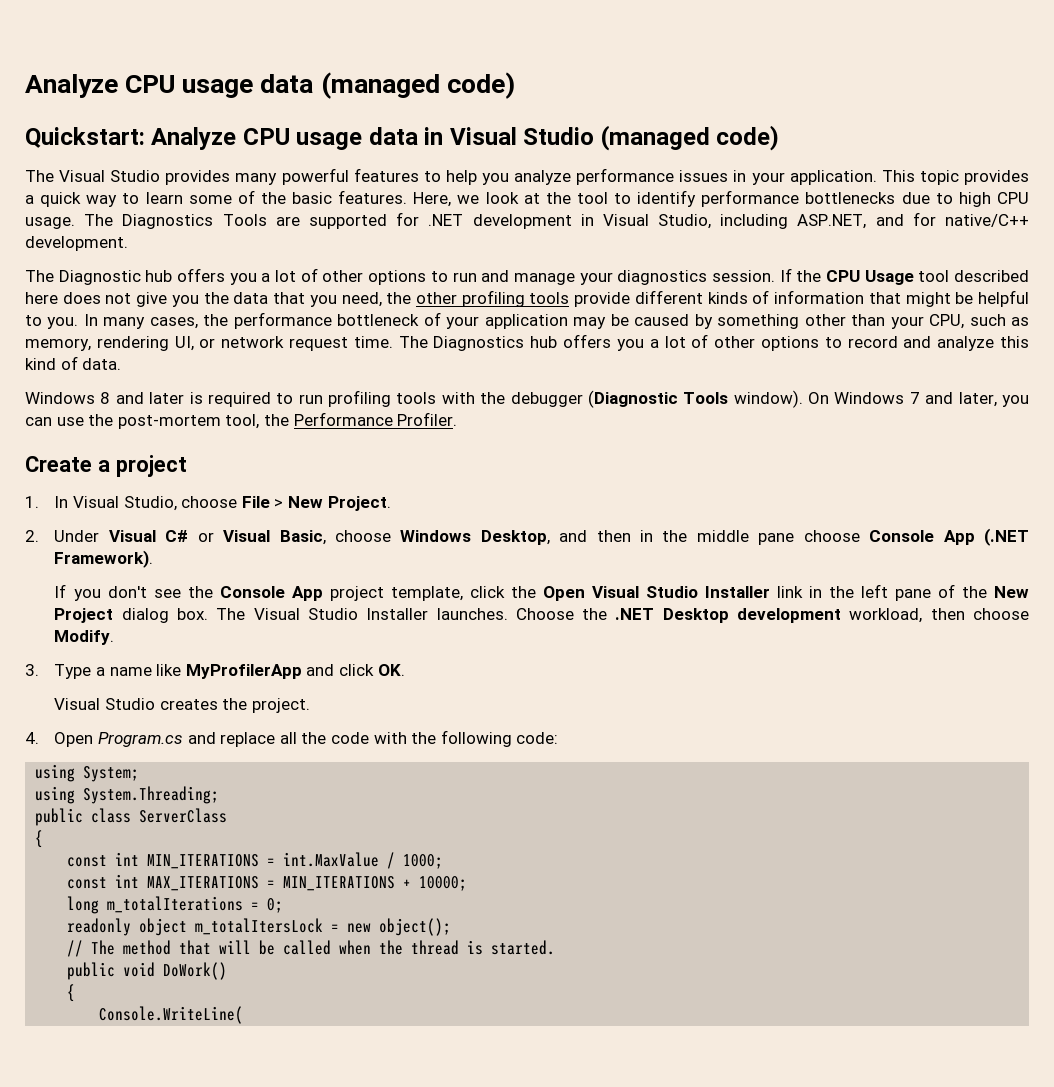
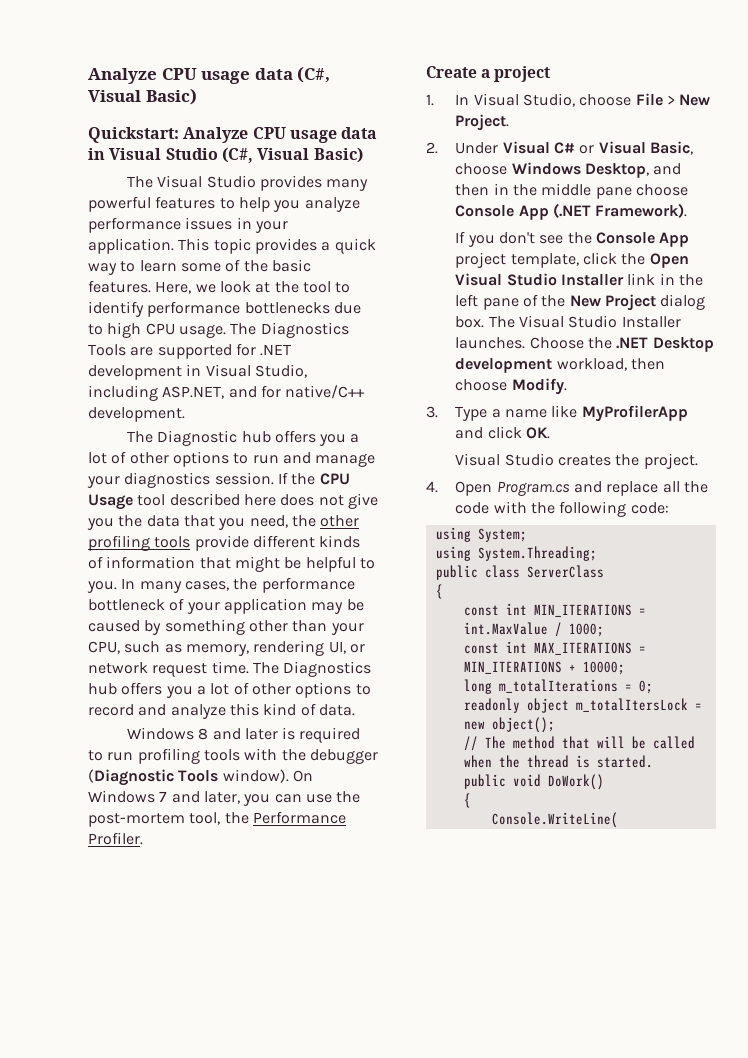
[25,72,515,99] Analyze CPU usage data (managed code) -> [88,66,331,84] [88,88,197,105] Analyze CPU usage data (C#, Visual Basic)
[600,125,780,151] (managed code) -> [221,147,363,163] (C#, Visual Basic)

